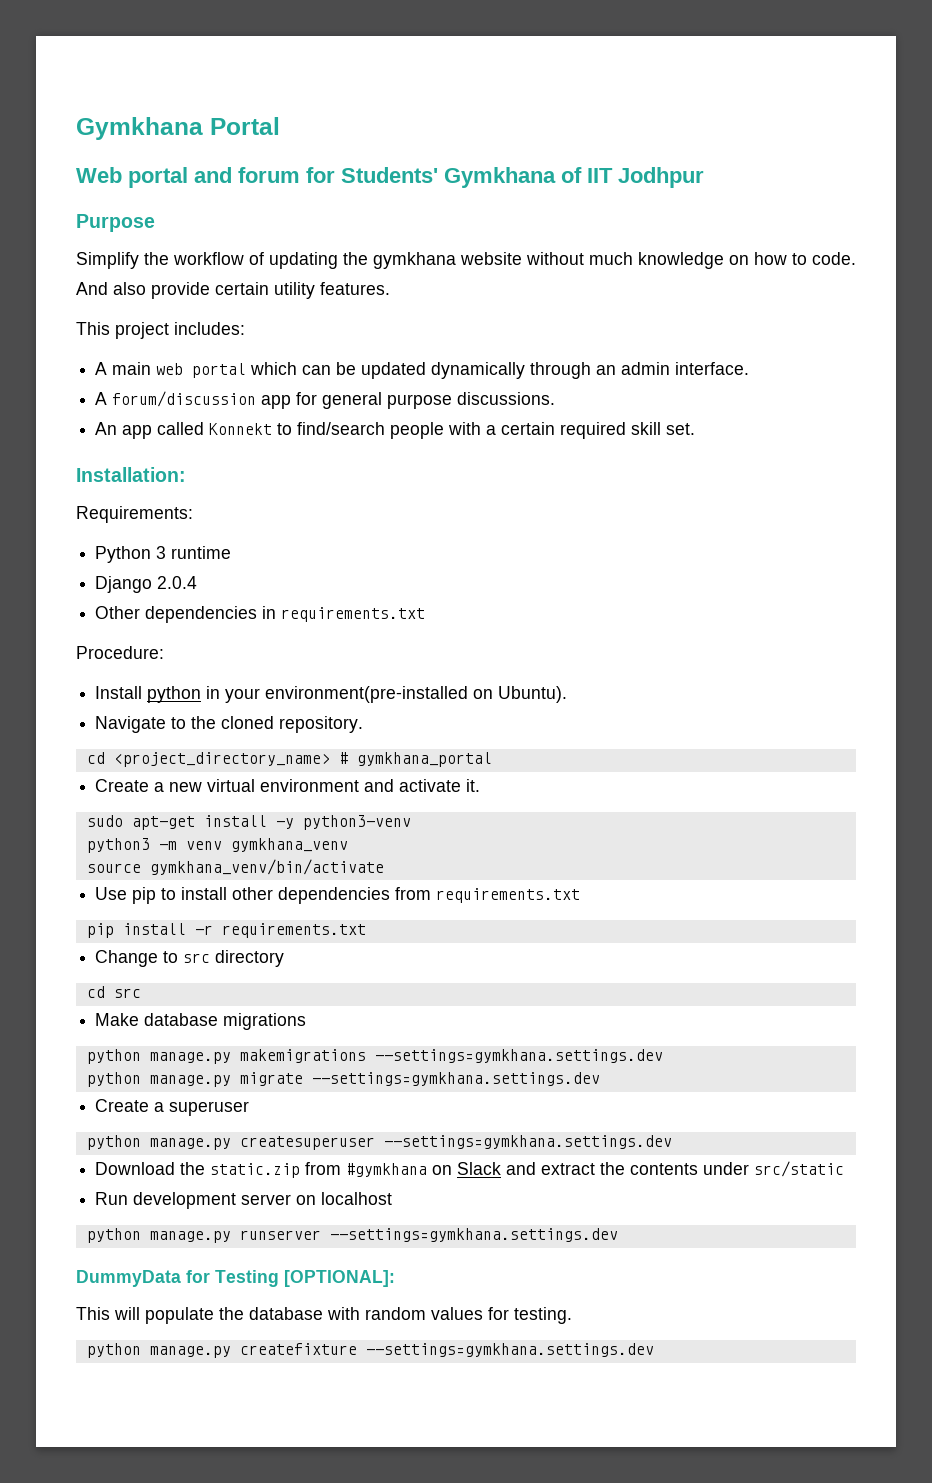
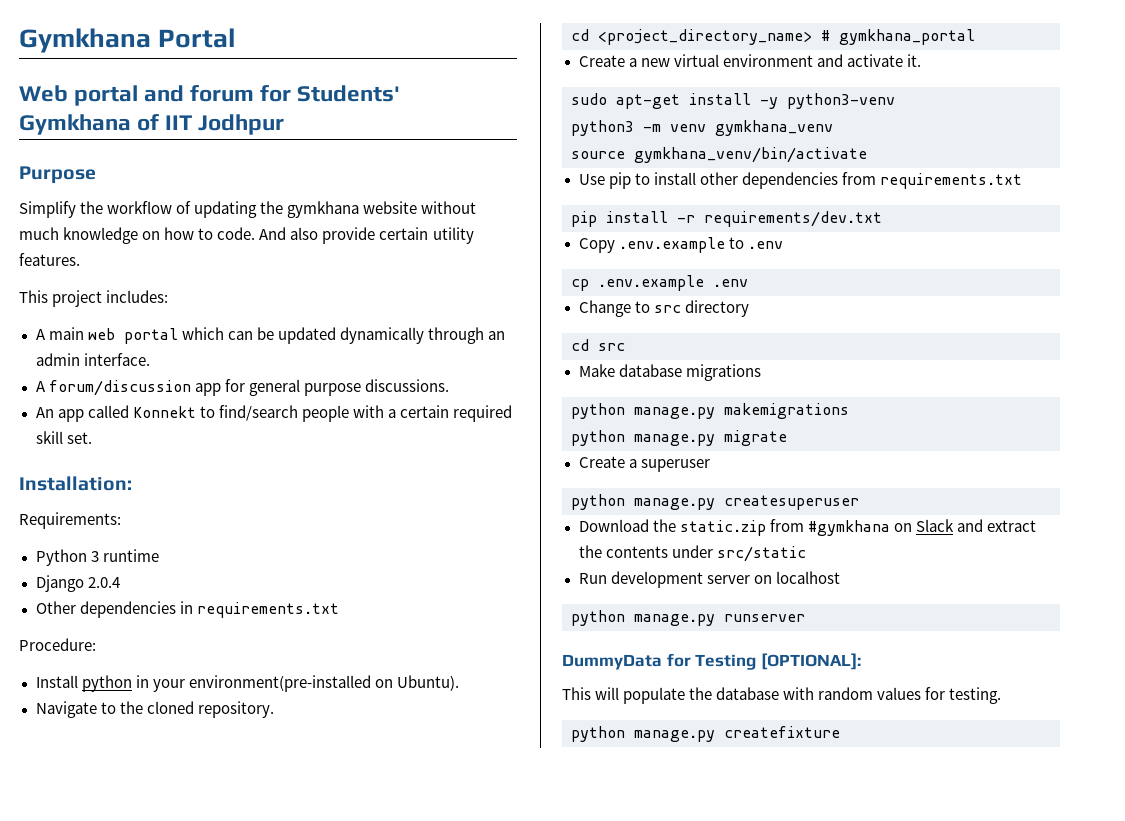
[221,923,366,938] requirements.txt -> [704,211,882,227] [578,237,783,253] [571,275,748,291] requirements/dev.txt // Copy .env.example to .env // cp .env.example .env
[374,1049,663,1063] --settings=gymkhana.settings.dev -> (849, 411) none
[311,1072,600,1086] --settings=gymkhana.settings.dev -> (787, 438) none
[383,1135,672,1149] --settings=gymkhana.settings.dev -> (859, 502) none
[329,1228,618,1242] --settings=gymkhana.settings.dev -> (805, 618) none
[365,1343,654,1357] --settings=gymkhana.settings.dev -> (840, 732) none

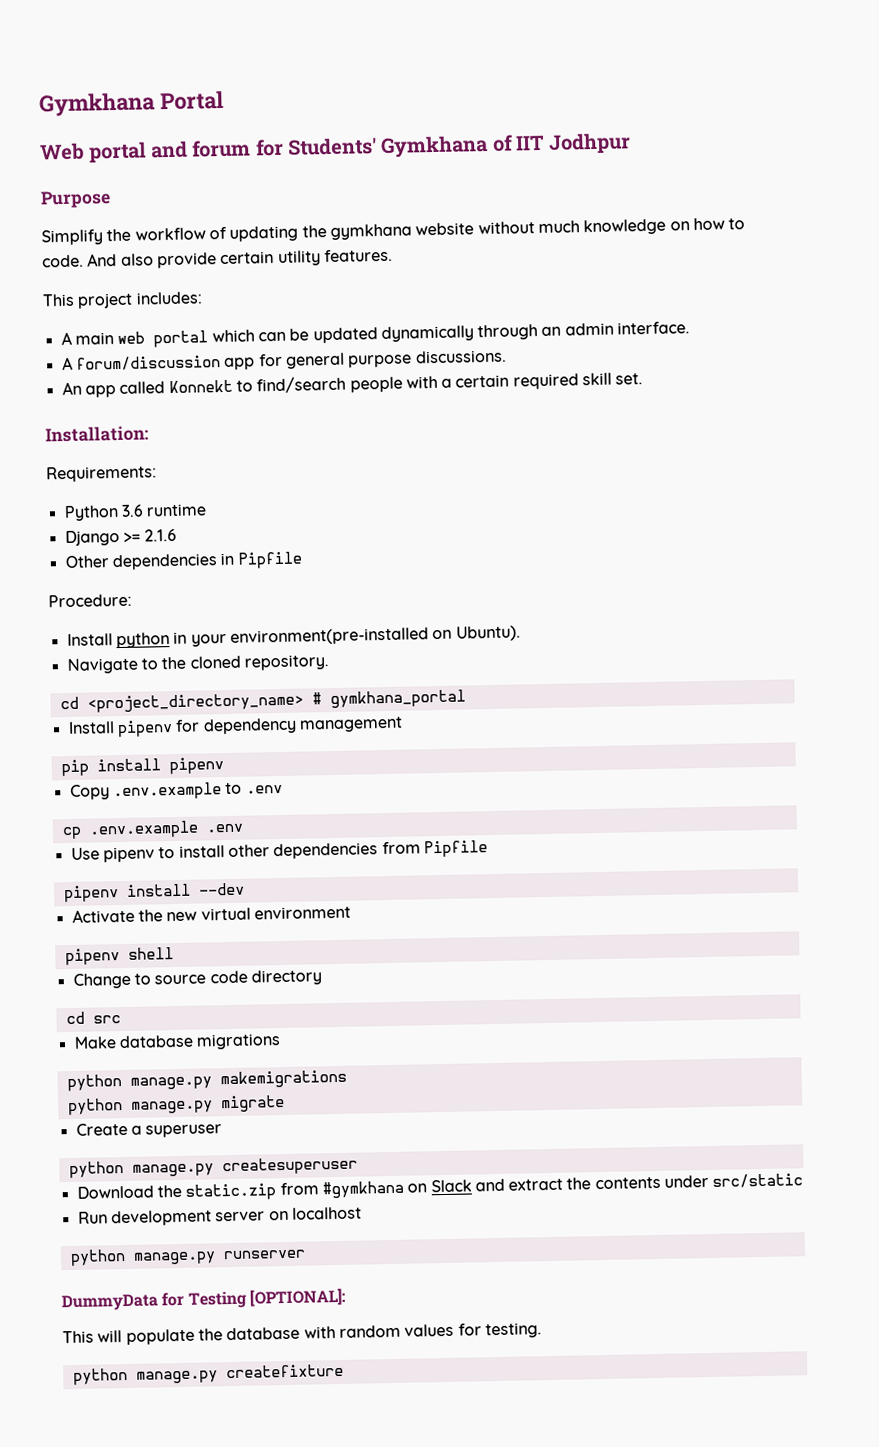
[90,551,99,562] 3 -> [120,504,144,517] 3.6
[87,577,120,588] 2.0.4 -> [122,528,178,542] >= 2.1.6
[196,602,339,618] requirements.txt -> [237,551,303,569] Pipfile
[578,54,921,67] [571,93,895,109] [571,120,833,136] [571,147,867,163] [578,172,1022,189] Create a new virtual environment and activate it. // sudo apt-get install -y python3-venv // python3 -m venv gymkhana_venv // source gymkhana_venv/bin/activate // Use pip to install other dependencies from requirements.txt -> [67,716,403,738] Install pipenv for dependency management
[677,211,882,227] -r requirements/dev.txt -> [168,757,224,775] pipenv
(748, 283) none -> [70,840,488,863] [62,882,245,903] [71,905,351,923] [64,947,174,966] // Use pipenv to install other dependencies from Pipfile // pipenv install --dev // Activate the new virtual environment // pipenv shell
[653,305,681,313] src -> [154,970,248,985] source code

